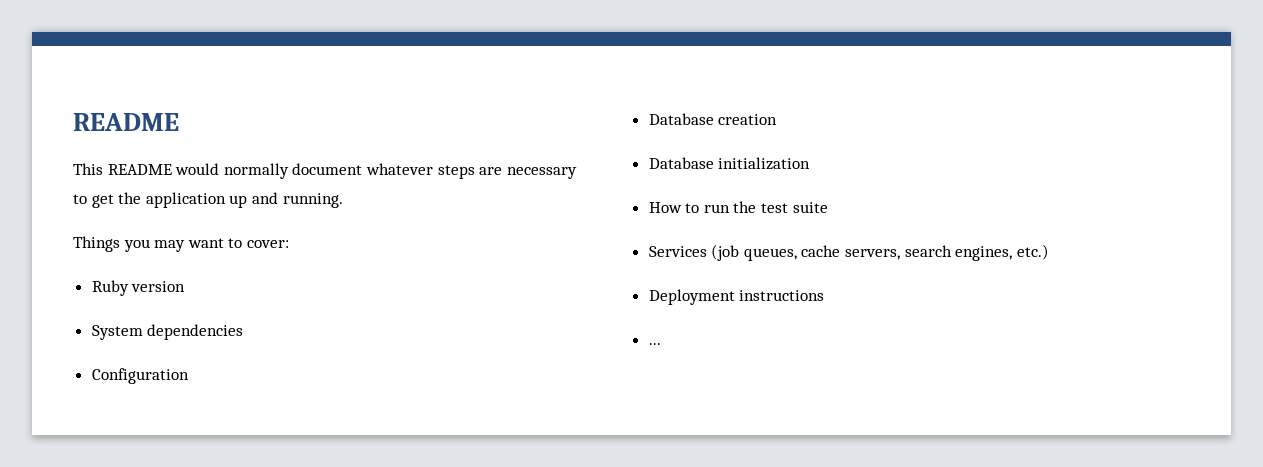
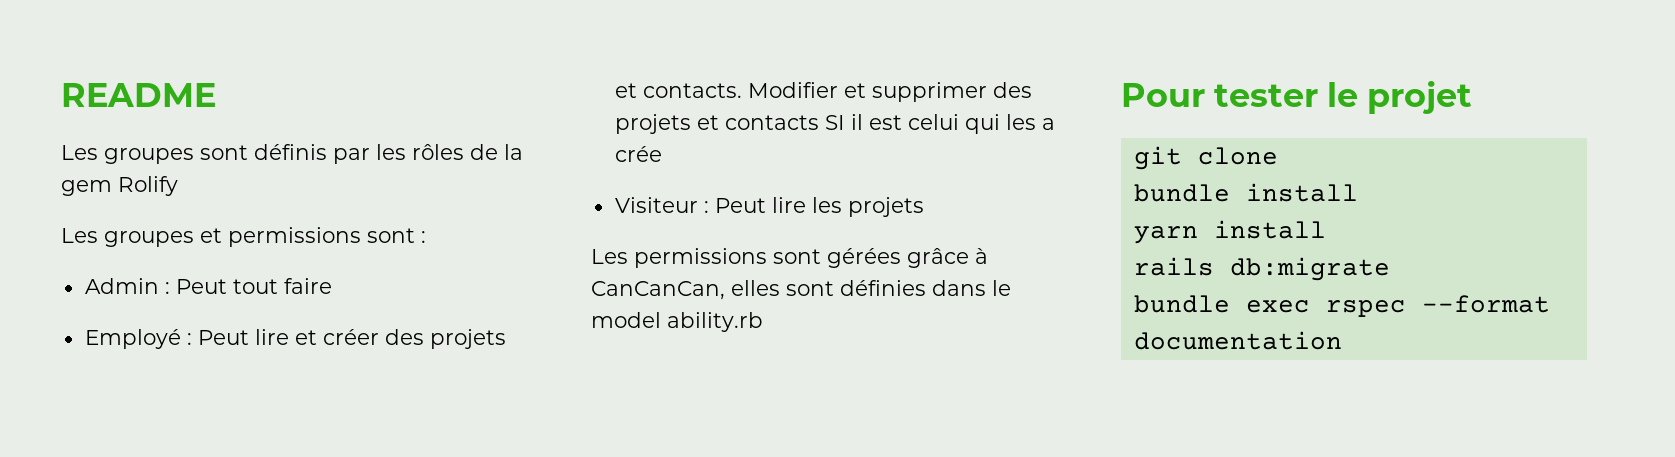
[73,163,577,179] [73,192,343,208] [73,236,289,252] [91,280,186,296] [91,324,244,340] [91,368,189,384] [648,113,778,125] [648,157,811,170] [648,201,828,213] [648,244,1049,261] [648,289,825,305] [648,343,661,345] This README would normally document whatever steps are necessary to get the application up and running. // Things you may want to cover: // Ruby version // System dependencies // Configuration // Database creation // Database initialization // How to run the test suite // Services (job queues, cache servers, search engines, etc.) // Deployment instructions // ... -> [61,144,523,164] [61,176,178,196] [61,227,426,247] [84,278,332,294] [84,329,506,349] [614,82,1032,102] [614,114,1055,134] [614,146,662,162] [614,197,924,217] [591,248,988,268] [591,280,1011,300] [591,312,763,332] [1121,81,1473,114] [1133,146,1278,170] [1133,183,1358,202] [1133,220,1326,244] [1133,257,1390,281] [1133,295,1550,317] [1133,331,1342,350] Les groupes sont définis par les rôles de la gem Rolify // Les groupes et permissions sont : // Admin : Peut tout faire // Employé : Peut lire et créer des projets et contacts. Modifier et supprimer des projets et contacts SI il est celui qui les a crée // Visiteur : Peut lire les projets // Les permissions sont gérées grâce à CanCanCan, elles sont définies dans le model ability.rb // Pour tester le projet // git clone // bundle install // yarn install // rails db:migrate // bundle exec rspec --format documentation

